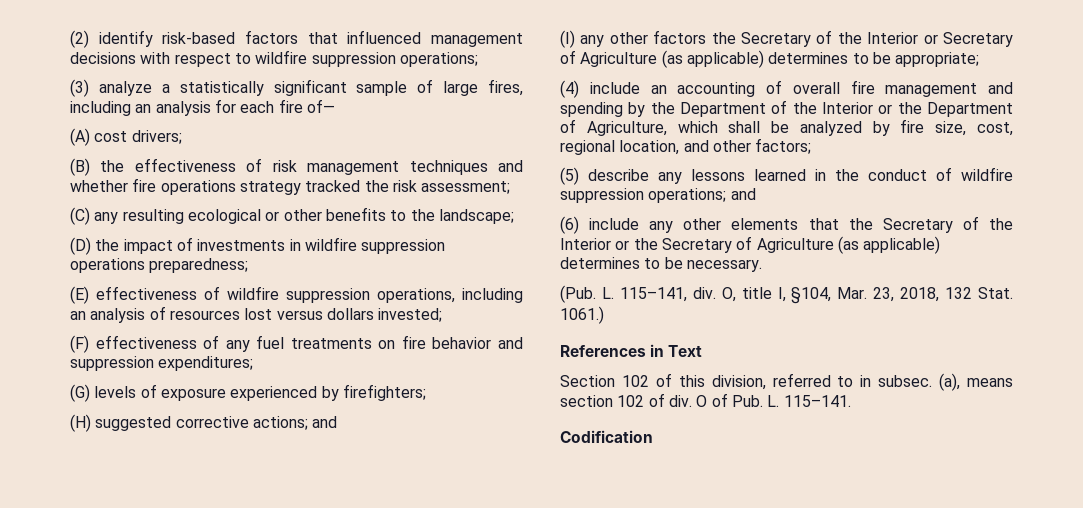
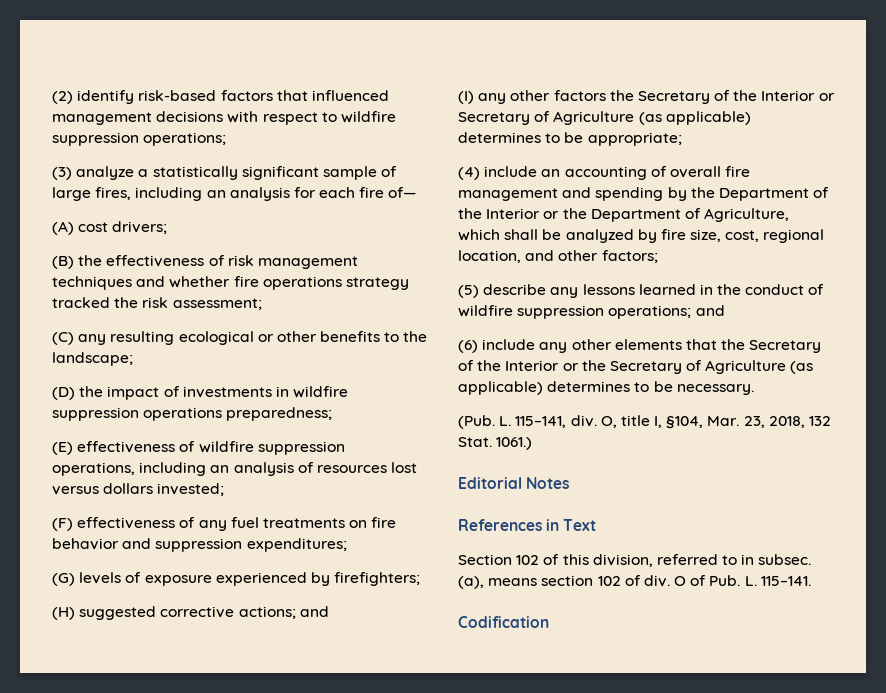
(604, 315) none -> [458,477,570,489] // Editorial Notes

